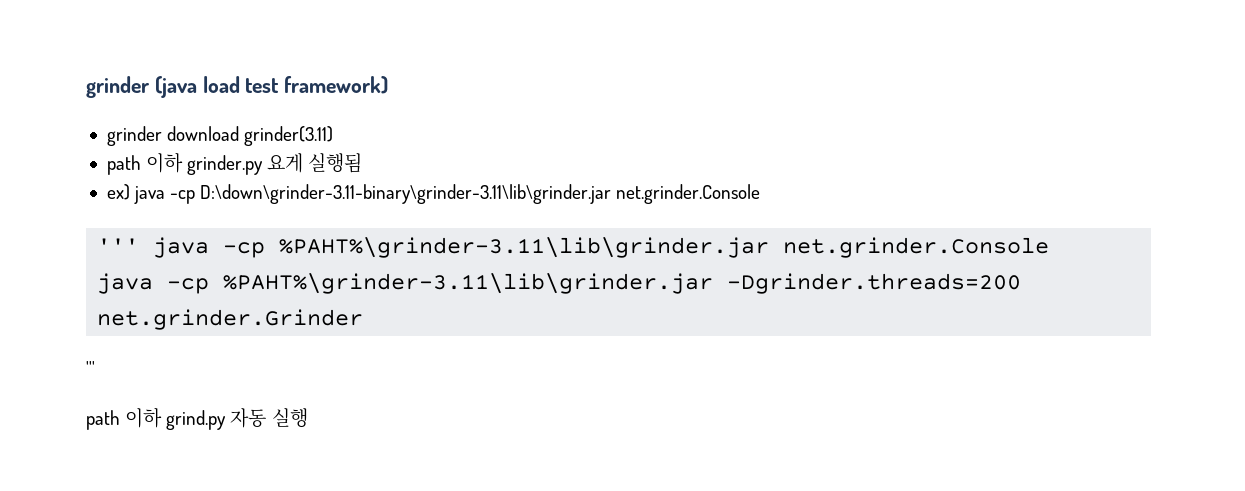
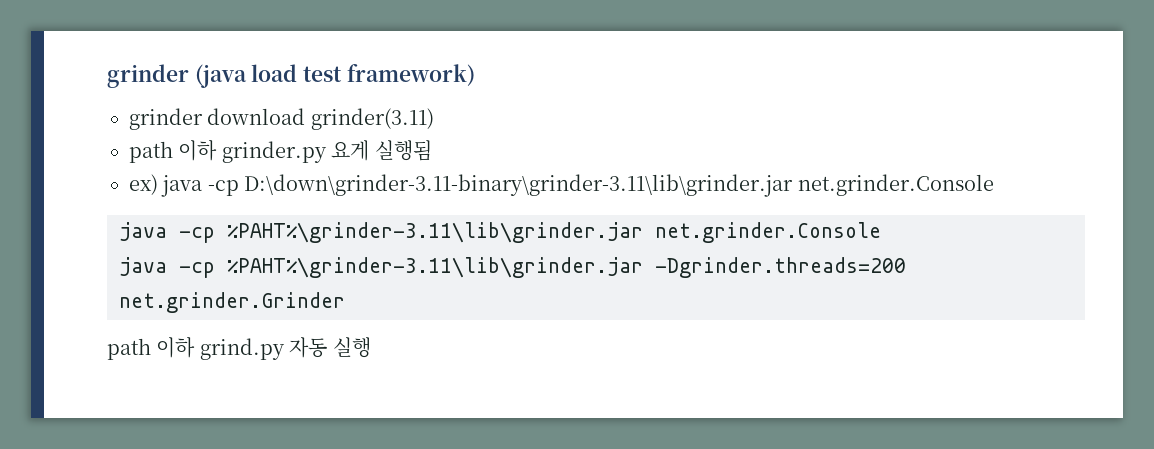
[97,238,140,253] ''' -> (994, 185) none
[86,361,95,376] // ''' -> (345, 302) none

